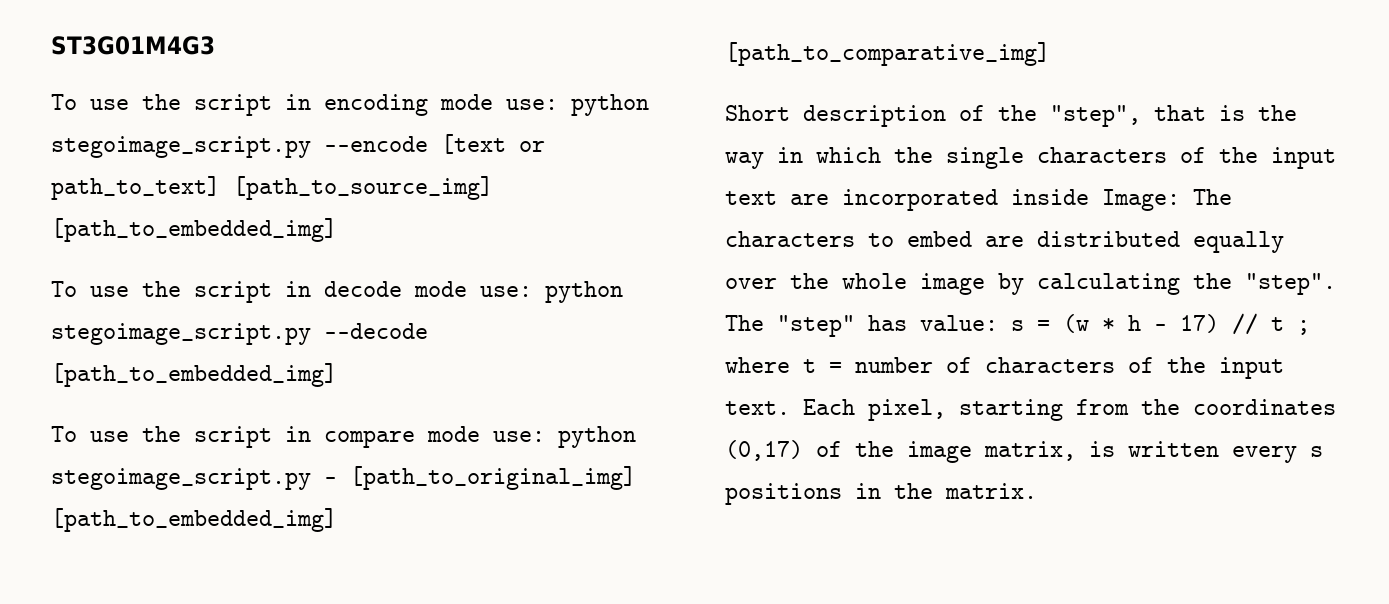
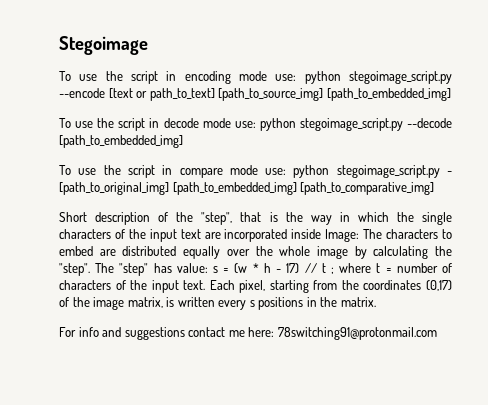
[51,36,215,55] ST3G01M4G3 -> [59,36,148,55] Stegoimage
(1037, 491) none -> [59,327,437,340] // For info and suggestions contact me here: 78switching91@protonmail.com

